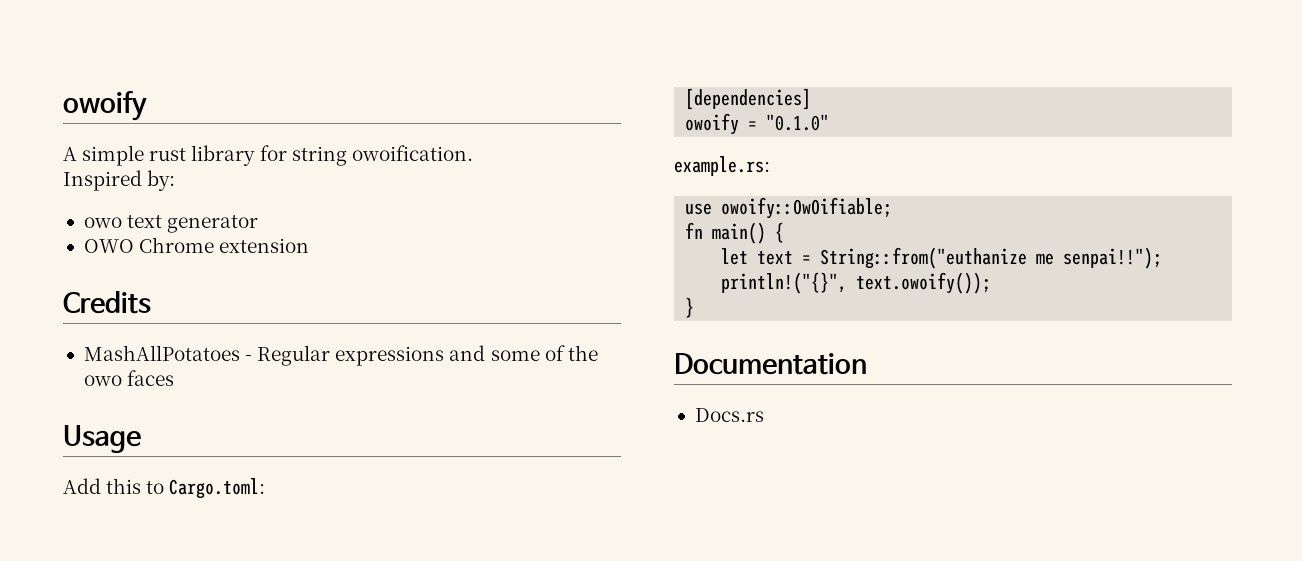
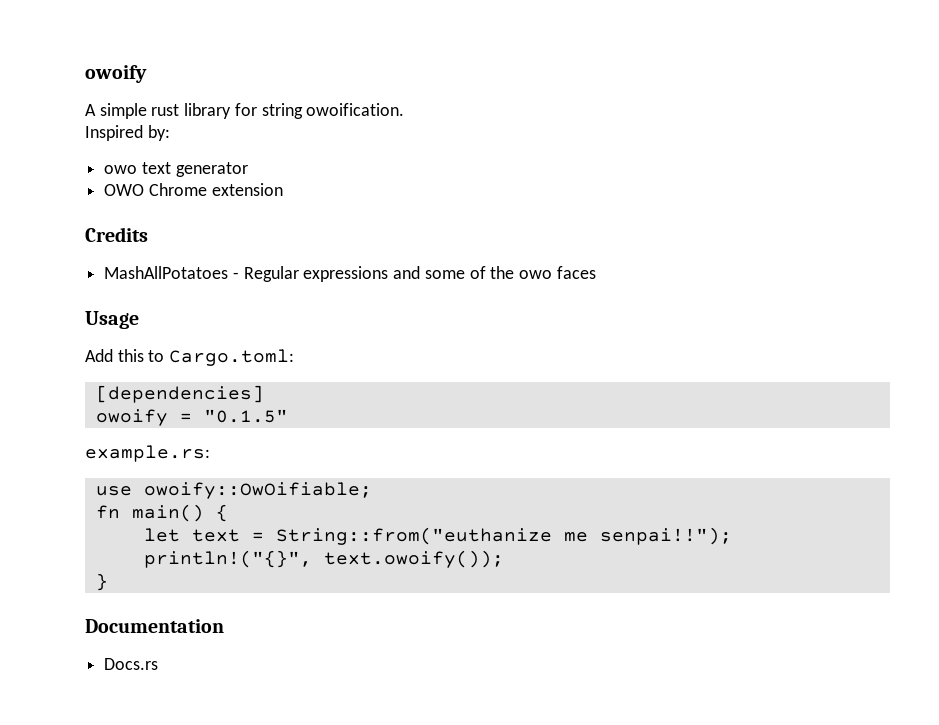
[766,114,830,131] "0.1.0" -> [203,409,288,423] "0.1.5"

